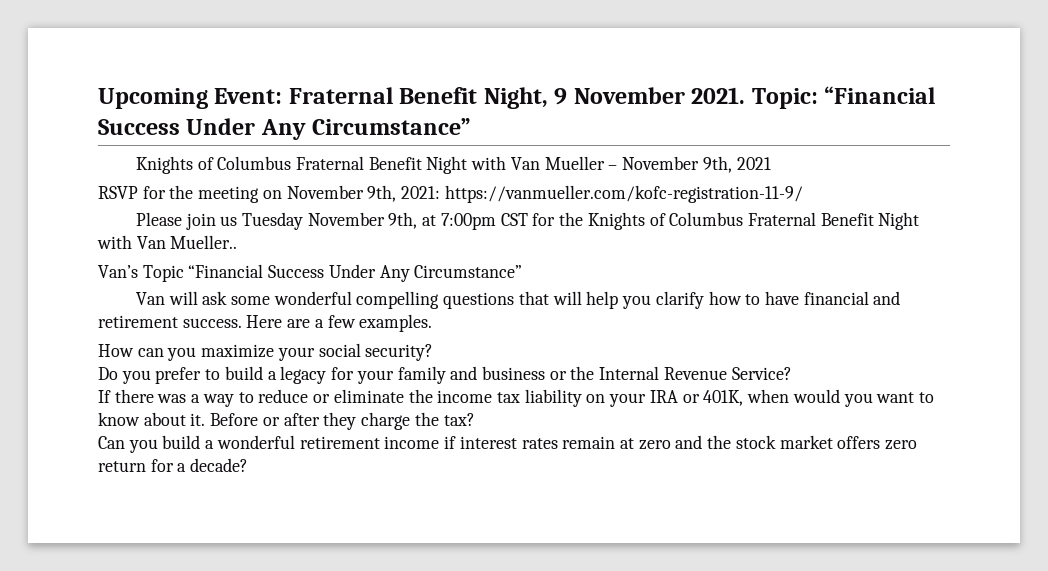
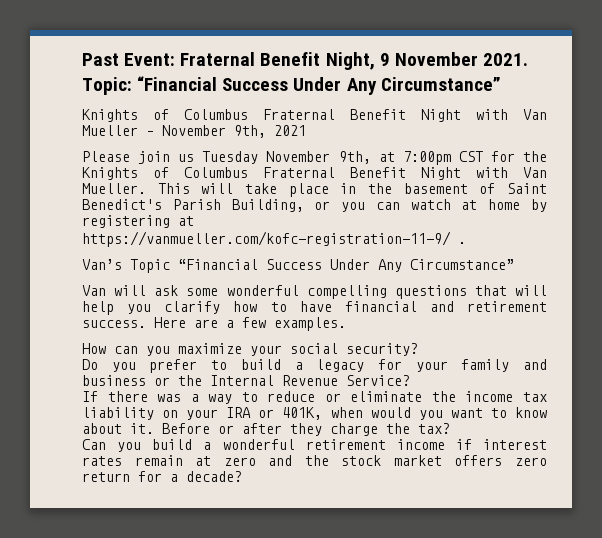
[98,88,208,109] Upcoming -> [82,53,119,66] Past
[98,185,803,203] // RSVP for the meeting on November 9th, 2021: https://vanmueller.com/kofc-registration-11-9/ -> (306, 130) none
[170,235,238,249] Mueller.. -> [82,183,547,197] [82,199,547,212] [82,215,194,228] [82,231,466,247] Mueller. This will take place in the basement of Saint Benedict's Parish Building, or you can watch at home by registering at https://vanmueller.com/kofc-registration-11-9/ .

